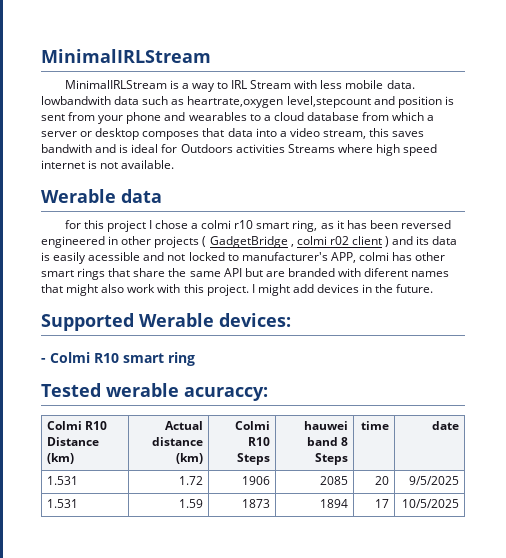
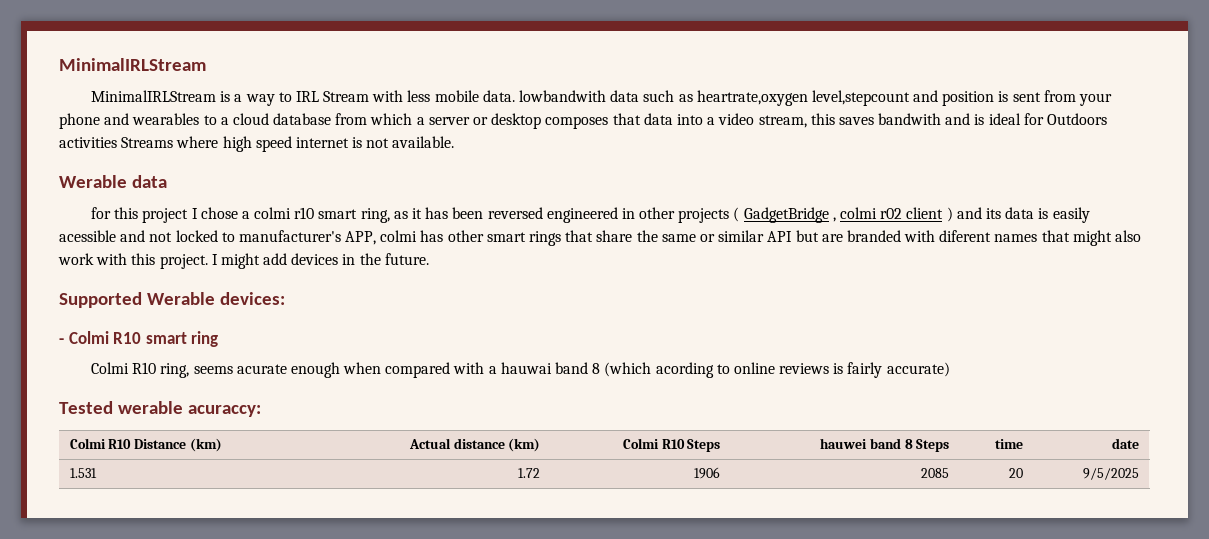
(221, 274) none -> [699,230,765,242] or similar
(195, 359) none -> [90,362,950,378] // Colmi R10 ring, seems acurate enough when compared with a hauwai band 8 (which acording to online reviews is fairly accurate)
[46,499,78,508] [179,499,204,508] [242,499,271,508] [320,499,349,508] [375,499,390,508] [402,499,460,508] // 1.531 | 1.59 | 1873 | 1894 | 17 | 10/5/2025 -> (1140, 474) none

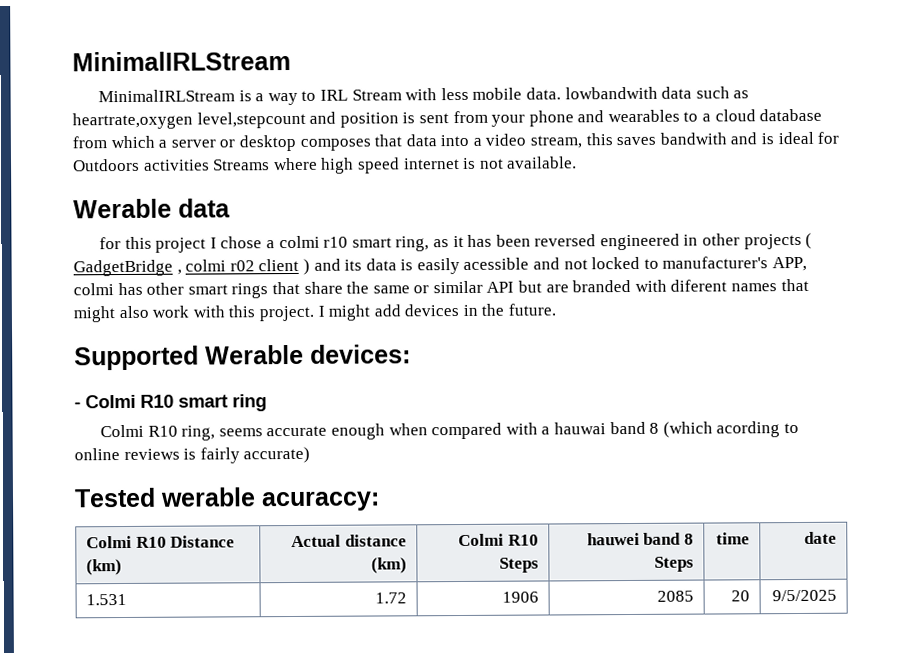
[236,364,287,374] acurate -> [266,425,328,437] accurate

